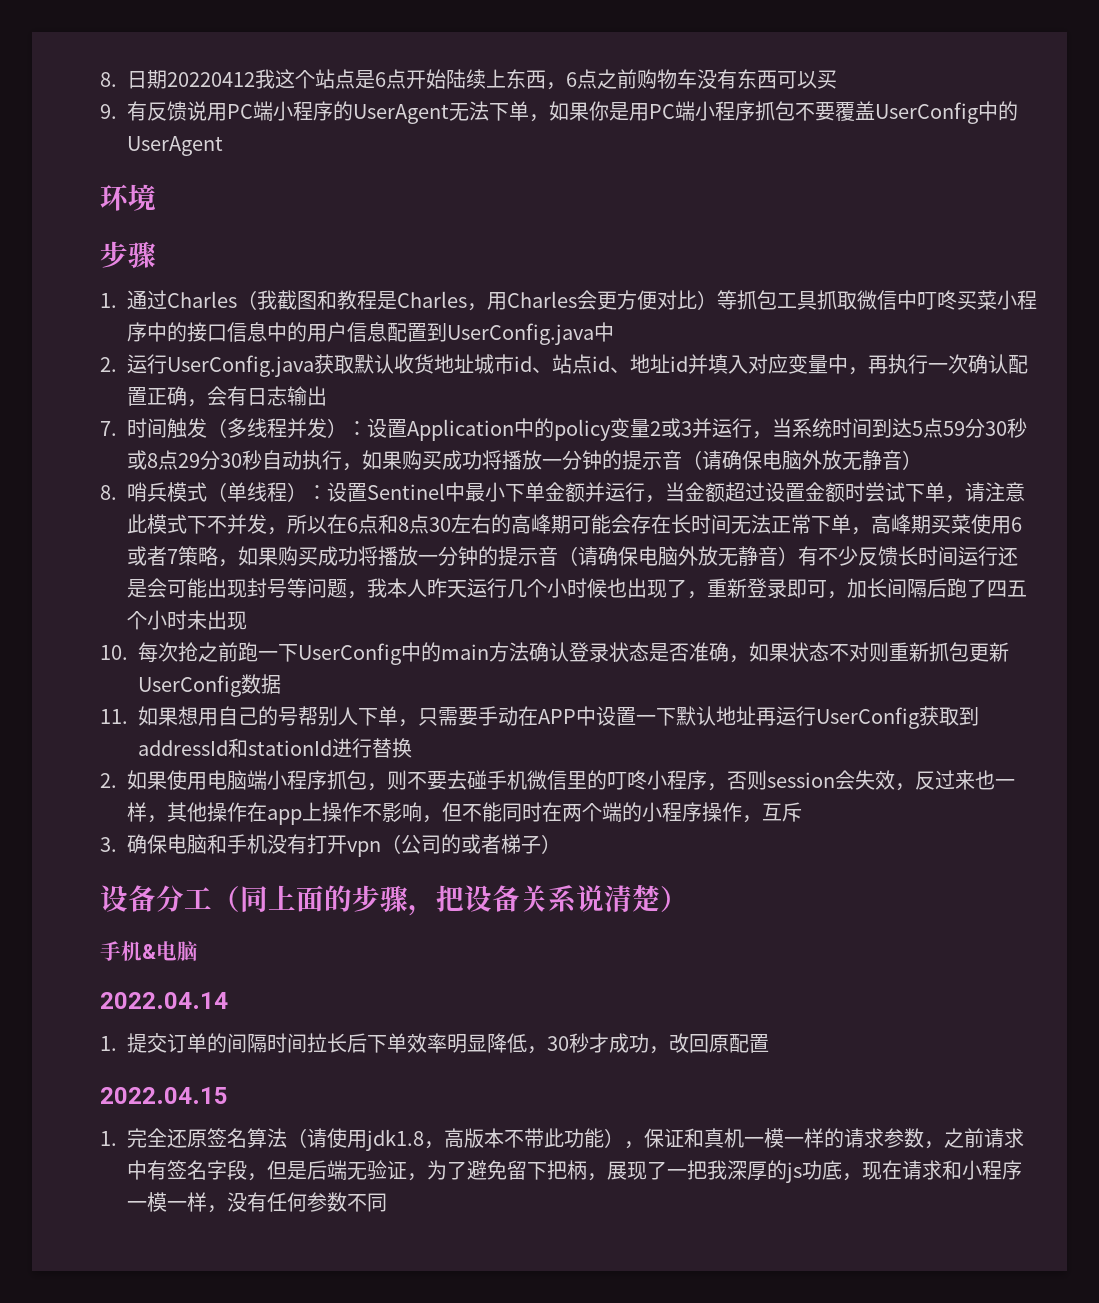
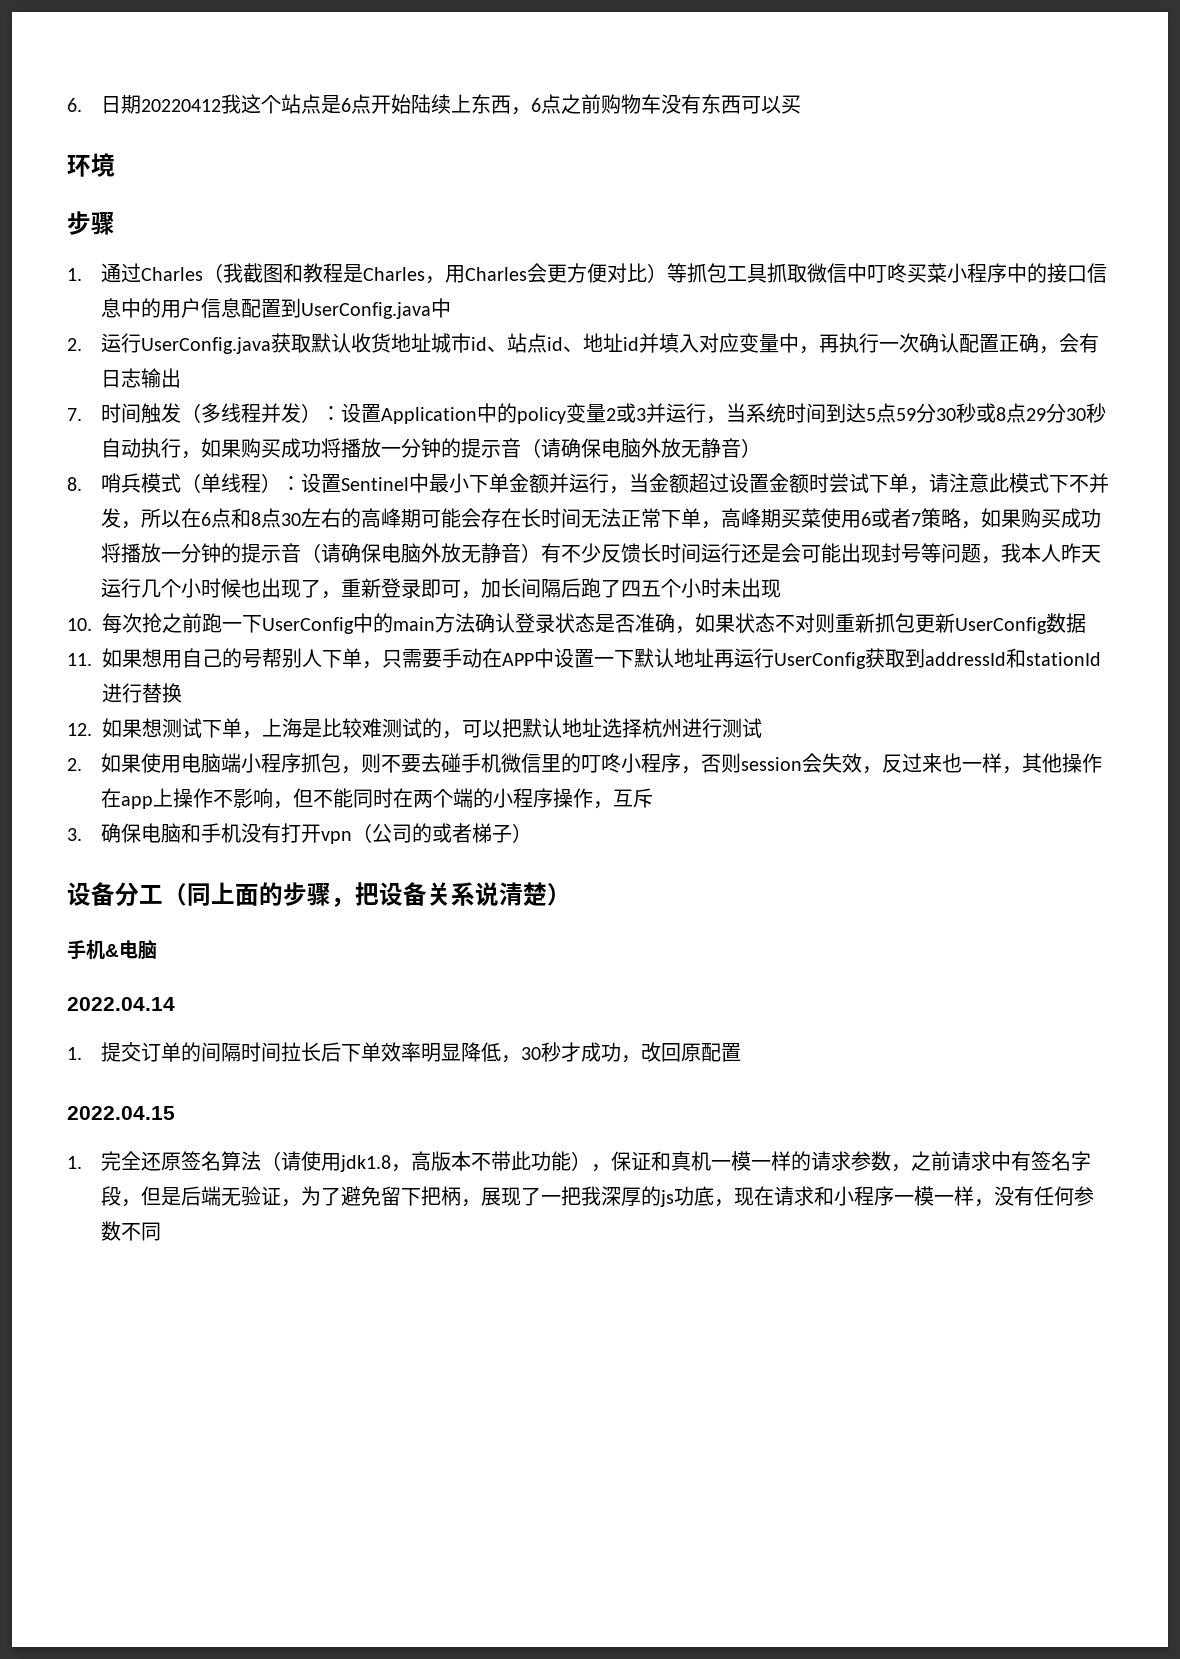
[100,72,117,87] 8. -> [67,98,82,112] 6.
[100,101,1019,124] [127,136,224,156] // 9.有反馈说用PC端小程序的UserAgent无法下单，如果你是用PC端小程序抓包不要覆盖UserConfig中的UserAgent -> (801, 104) none
(412, 748) none -> [67,718,762,739] // 12.如果想测试下单，上海是比较难测试的，可以把默认地址选择杭州进行测试

